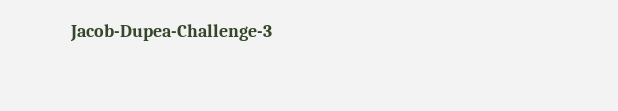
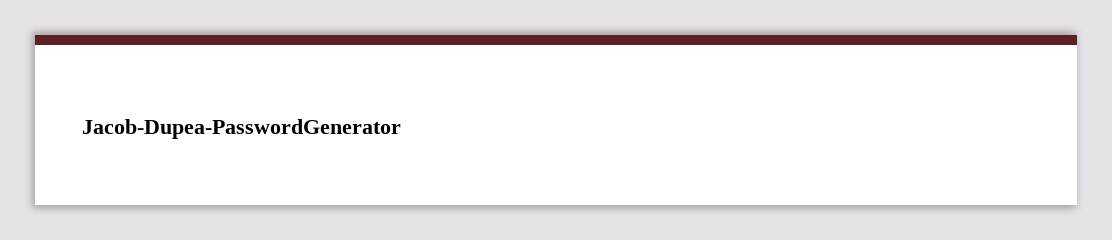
[70,24,272,42] Jacob-Dupea-Challenge-3 -> [82,119,401,139] Jacob-Dupea-PasswordGenerator

